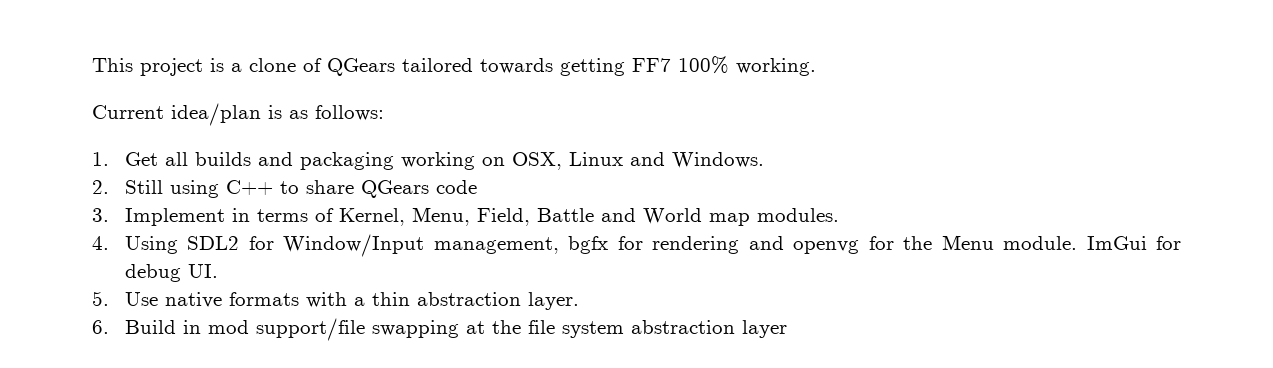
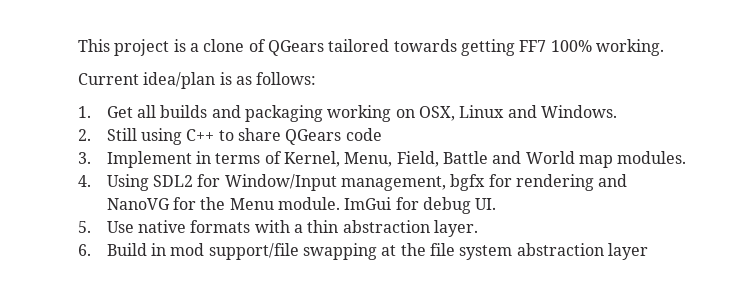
[793,240,860,254] openvg -> [106,198,170,210] NanoVG

